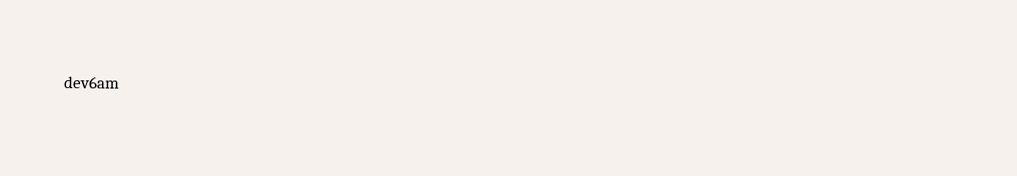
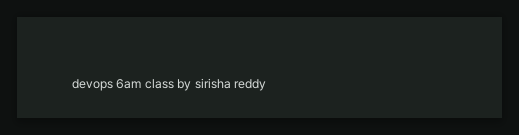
[63,76,120,89] dev6am -> [72,78,266,91] devops 6am class by sirisha reddy

